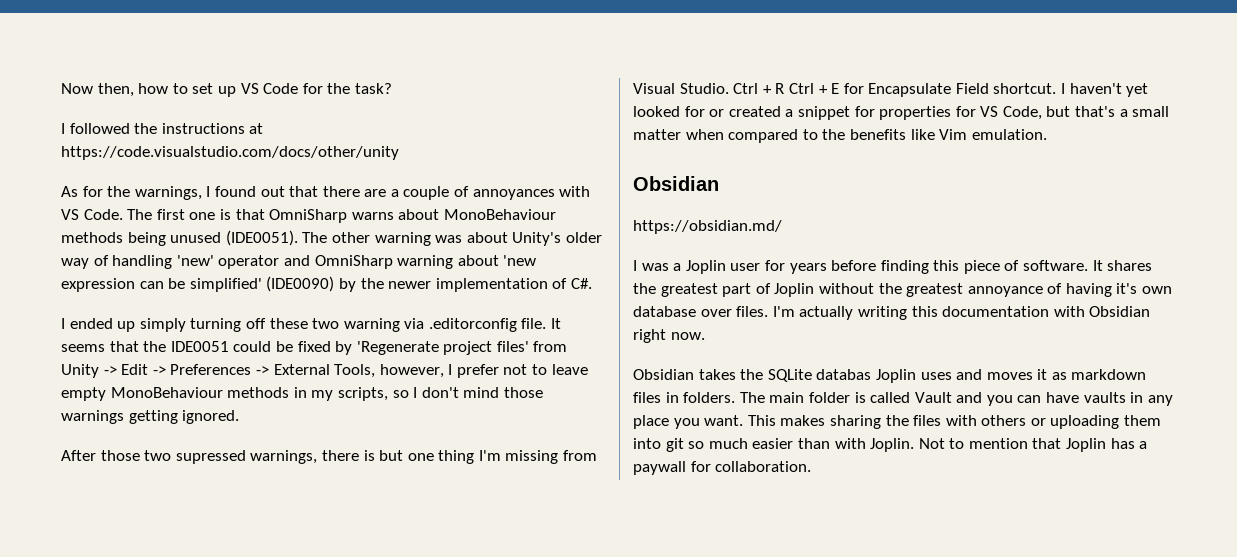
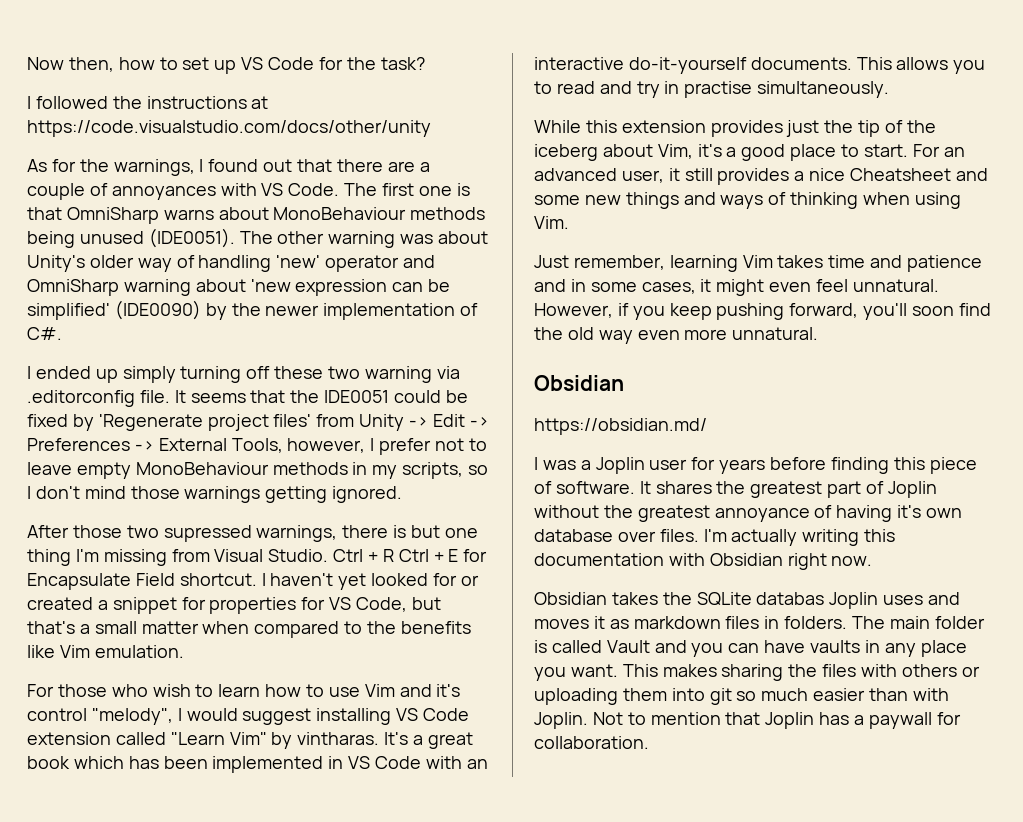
(1047, 134) none -> [27,684,461,697] [27,708,470,725] [27,732,473,749] [27,756,488,773] [534,57,986,74] [534,81,890,98] [534,120,936,137] [534,144,965,161] [534,168,988,185] [534,192,961,209] [534,216,569,229] [534,255,983,272] [534,279,939,296] [534,303,991,320] [534,327,819,344] // For those who wish to learn how to use Vim and it's control "melody", I would suggest installing VS Code extension called "Learn Vim" by vintharas. It's a great book which has been implemented in VS Code with an interactive do-it-yourself documents. This allows you to read and try in practise simultaneously. // While this extension provides just the tip of the iceberg about Vim, it's a good place to start. For an advanced user, it still provides a nice Cheatsheet and some new things and ways of thinking when using Vim. // Just remember, learning Vim takes time and patience and in some cases, it might even feel unnatural. However, if you keep pushing forward, you'll soon find the old way even more unnatural.

